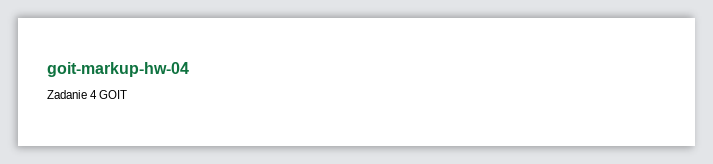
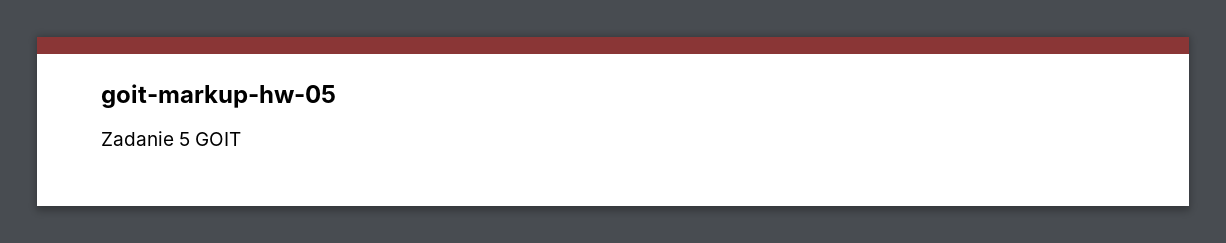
[47,62,189,77] goit-markup-hw-04 -> [101,84,336,108] goit-markup-hw-05
[90,90,98,99] 4 -> [179,132,191,146] 5

